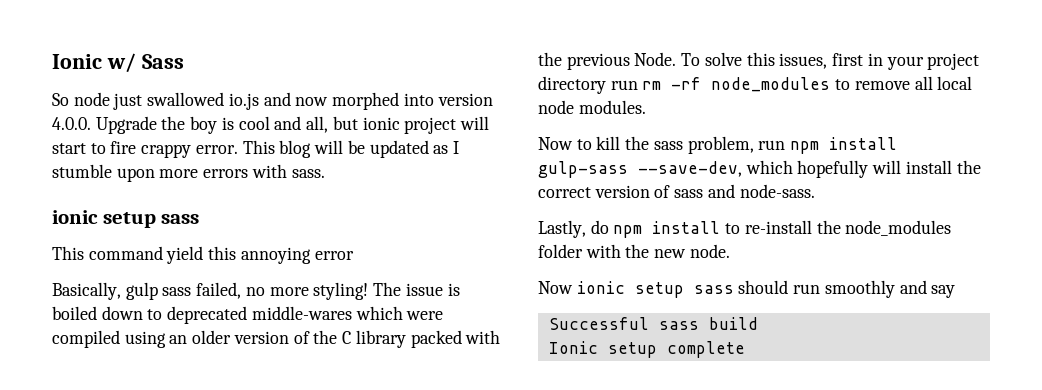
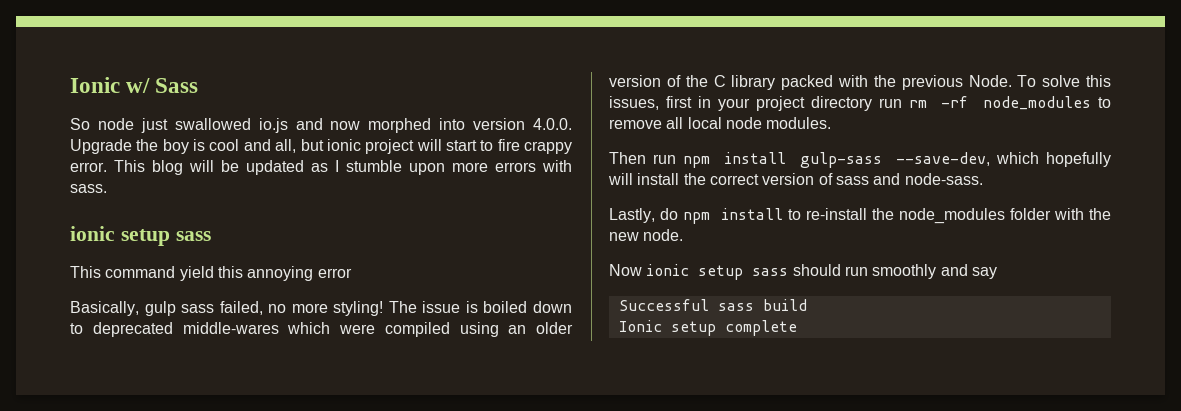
[538,136,754,154] Now to kill the sass problem, -> [609,152,646,164] Then

